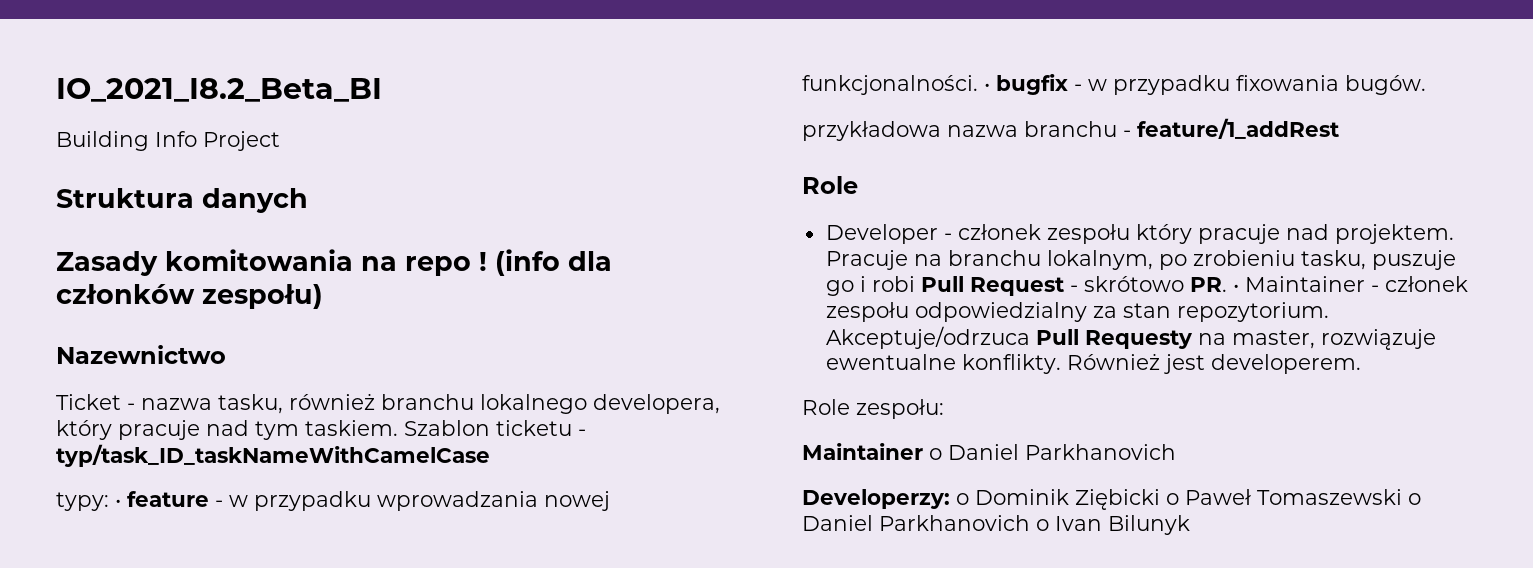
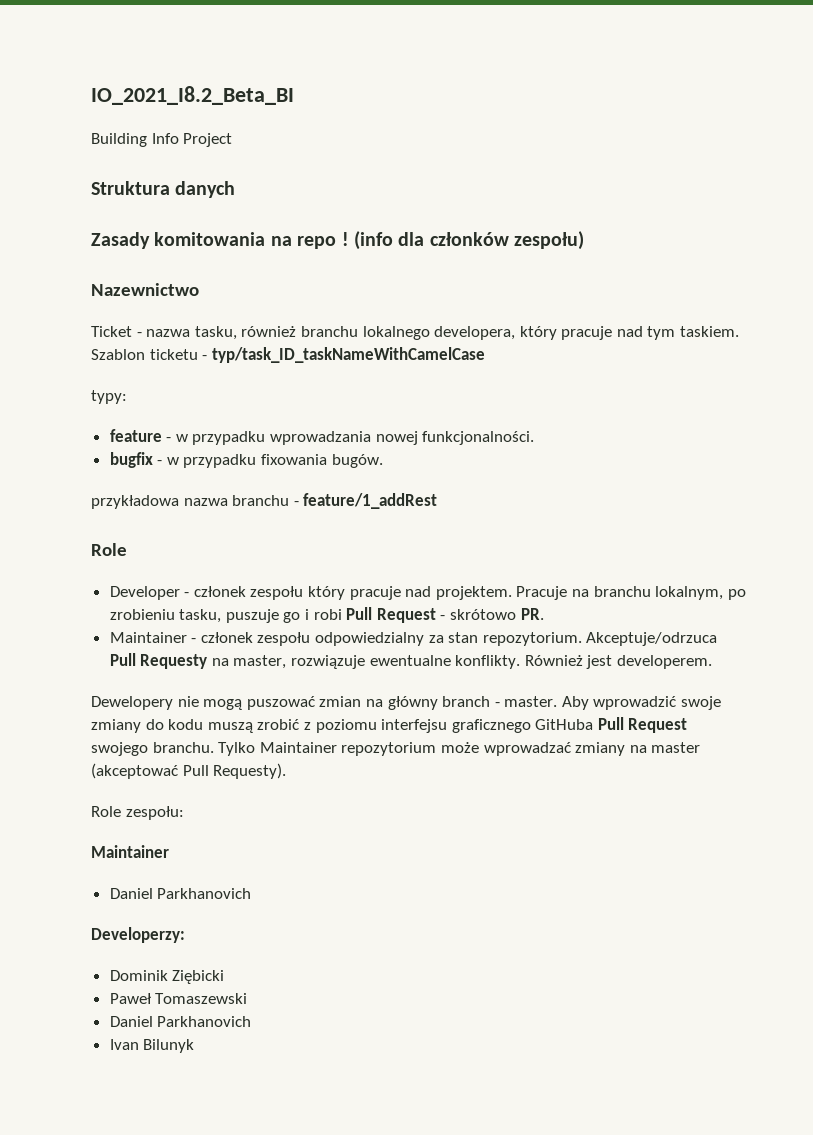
[115,499,121,507] • -> (127, 397) //
[984,83,990,91] • -> (535, 438) //
[1232,284,1239,292] • -> (544, 614) //
(1361, 364) none -> [91,696,722,710] [91,717,688,733] [91,742,701,756] [91,763,287,779] // Dewelopery nie mogą puszować zmian na główny branch - master. Aby wprowadzić swoje zmiany do kodu muszą zrobić z poziomu interfejsu graficznego GitHuba Pull Request swojego branchu. Tylko Maintainer repozytorium może wprowadzać zmiany na master (akceptować Pull Requesty).
[929,448,942,460] o -> (169, 851) //
[956,493,969,505] o -> (185, 935) //
[1166,493,1179,505] o -> (225, 977) //
[1408,493,1421,505] [802,515,1049,531] o Daniel Parkhanovich o -> [109,1016,252,1027] // Daniel Parkhanovich //

